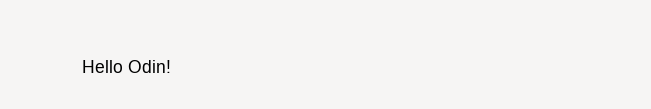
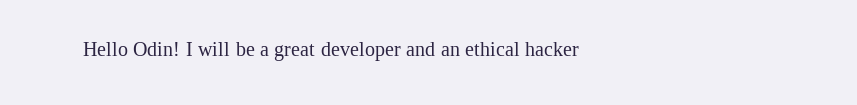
(171, 66) none -> [185,42,580,61] I will be a great developer and an ethical hacker

